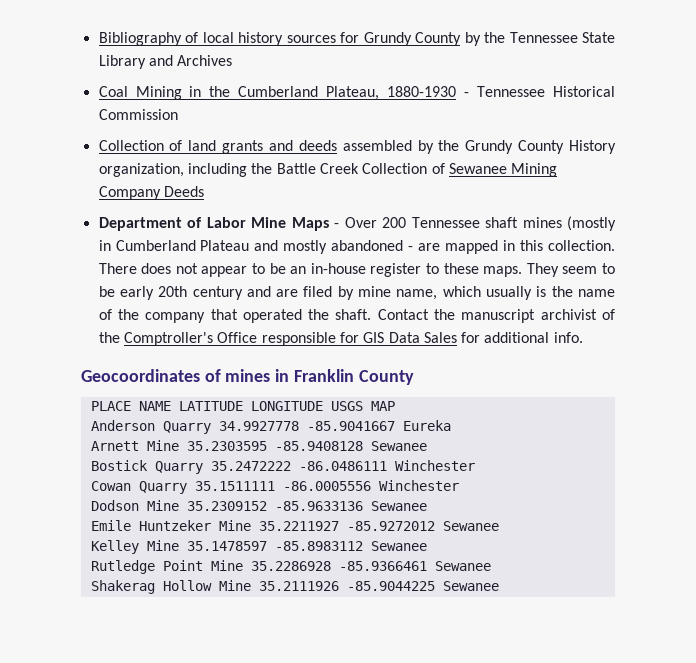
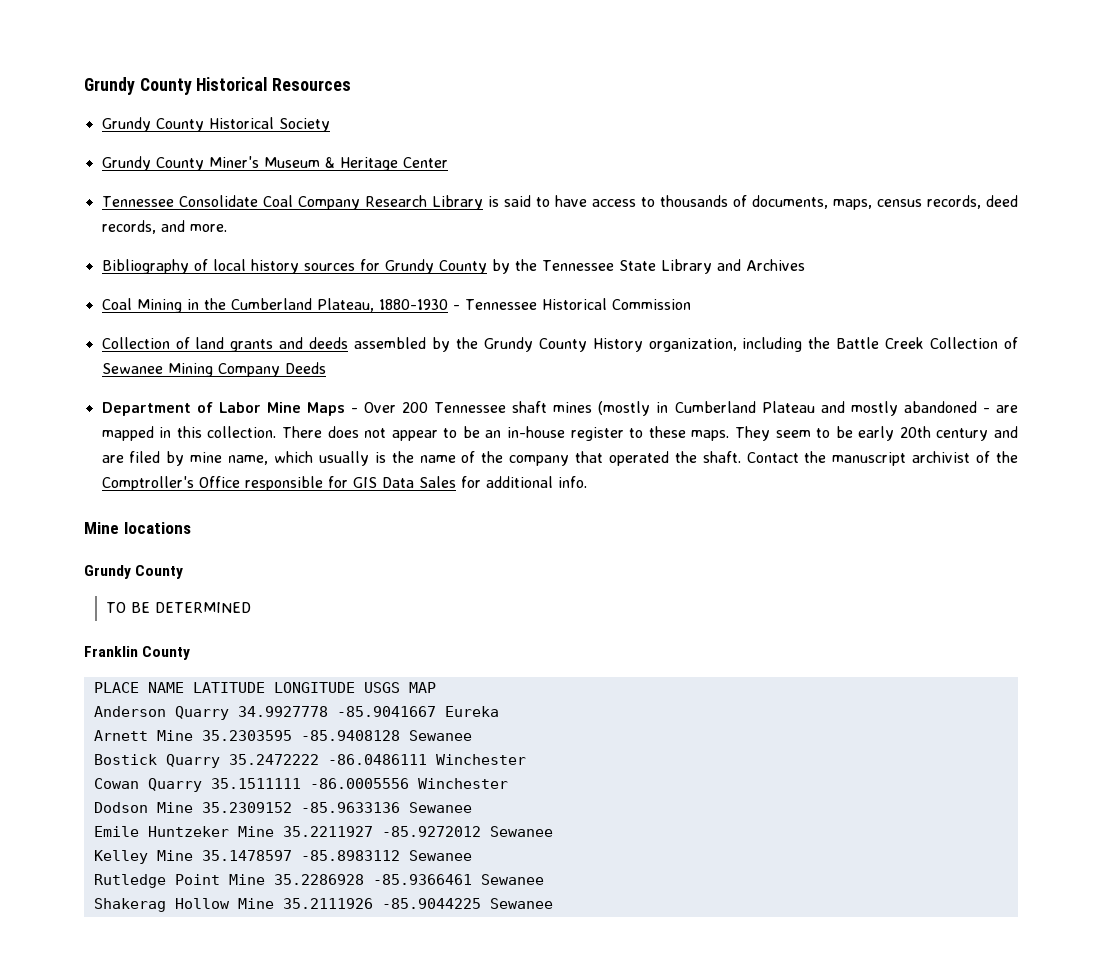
(98, 39) none -> [84,77,352,95] [101,117,330,132] [101,156,448,171] [101,195,1019,210] [101,220,227,234] Grundy County Historical Resources // Grundy County Historical Society // Grundy County Miner's Museum & Heritage Center // Tennessee Consolidate Coal Company Research Library is said to have access to thousands of documents, maps, census records, deed records, and more. //
[81,369,290,382] Geocoordinates of mines in -> [84,522,191,534] [84,565,184,579] [106,602,252,613] Mine locations // Grundy County // TO BE DETERMINED //

